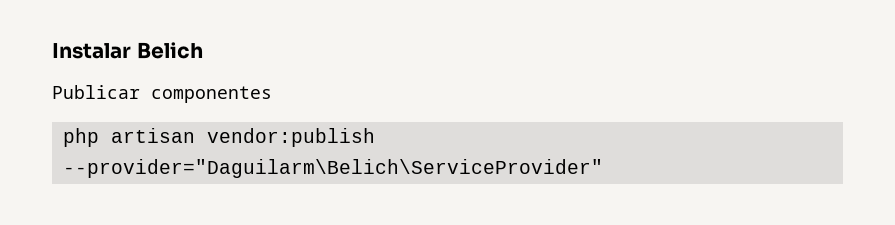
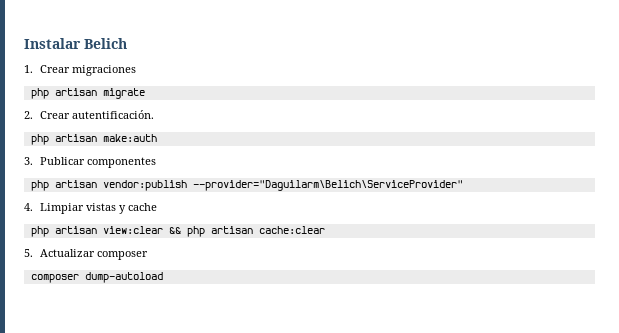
(203, 50) none -> [24,65,136,76] [30,88,145,99] [24,110,154,119] [30,134,157,145] [24,157,33,165] 1. Crear migraciones // php artisan migrate // 2. Crear autentificación. // php artisan make:auth // 3.
(603, 168) none -> [24,203,157,214] [30,226,325,237] [24,249,148,260] [30,272,163,283] // 4. Limpiar vistas y cache // php artisan view:clear && php artisan cache:clear // 5. Actualizar composer // composer dump-autoload

